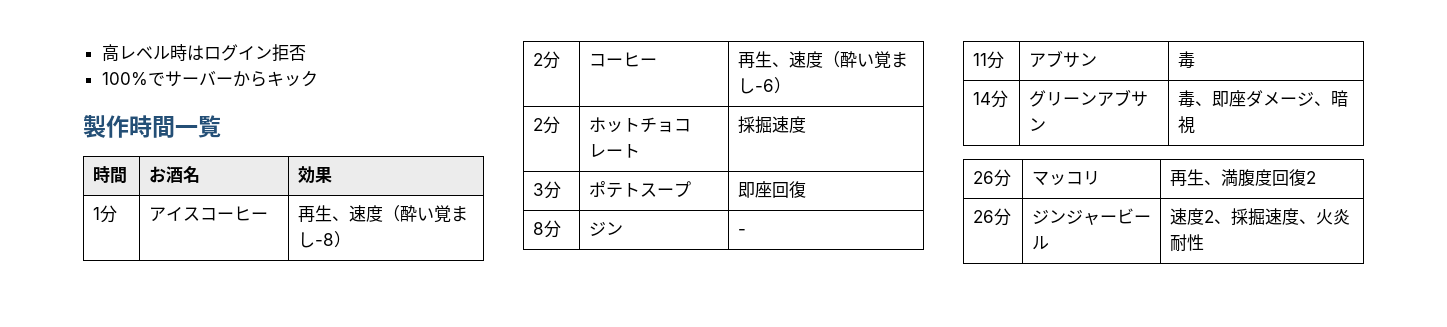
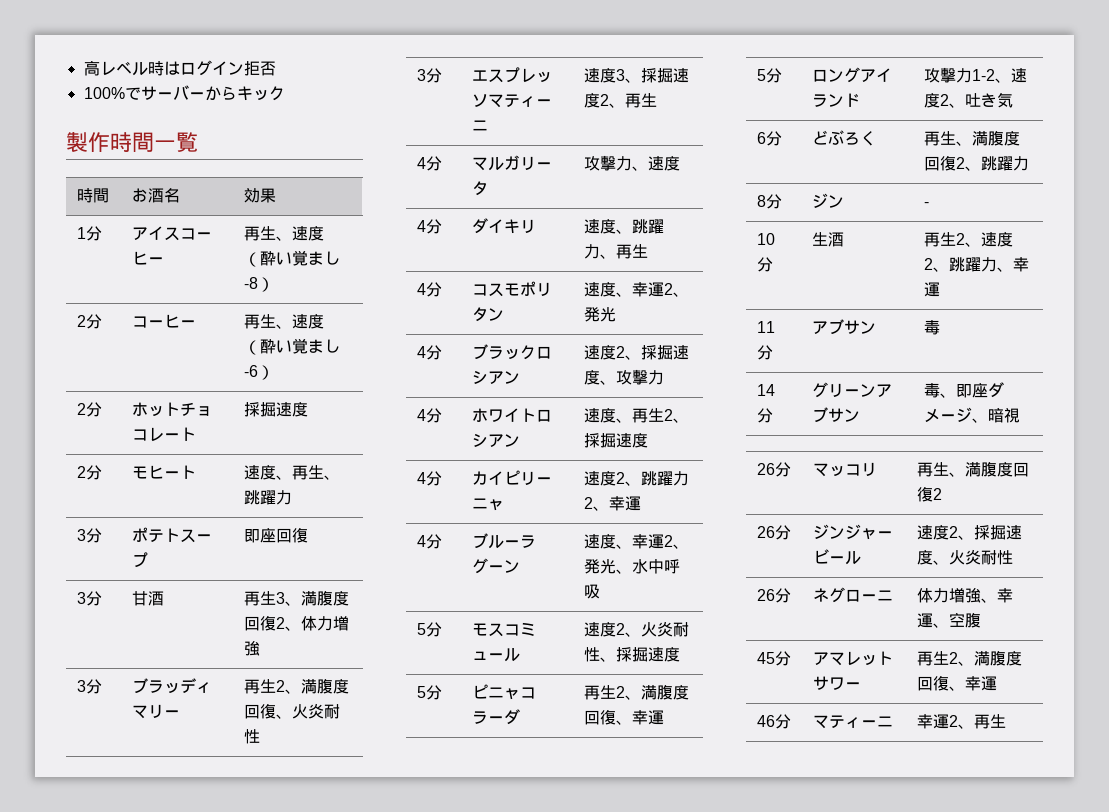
(806, 124) none -> [77,465,103,480] [132,465,197,479] [244,465,341,480] [244,490,293,505] // 2分 | モヒート | 速度、再生、跳躍力
[532,220,561,238] [588,221,623,236] [737,229,746,235] 8分 | ジン | - -> [77,591,103,606] [132,591,165,606] [244,591,350,606] [244,616,350,631] [244,640,261,656] [77,679,103,694] [132,678,213,694] [132,704,181,719] [244,679,350,694] [244,703,341,719] [244,729,261,744] [417,68,443,83] [472,67,553,83] [472,94,553,108] [472,120,489,131] [584,68,690,83] [584,93,658,108] [417,156,443,171] [472,155,553,171] [472,181,489,196] [584,155,681,171] [417,219,443,234] [472,218,537,234] [584,219,665,234] [584,244,649,259] [417,282,443,297] [472,281,553,297] [472,307,505,322] [584,282,690,297] [584,307,617,322] [417,345,443,360] [472,344,553,360] [472,370,521,384] [584,345,690,360] [584,369,665,385] [417,408,443,423] [472,408,553,422] [472,433,521,447] [584,408,690,423] [584,433,649,448] [417,471,443,486] [472,470,553,485] [472,498,505,511] [584,471,690,486] [584,496,642,511] [417,534,443,549] [472,533,537,549] [472,558,521,574] [584,534,690,549] [584,559,681,574] [584,584,601,599] [417,622,443,637] [472,622,537,637] [472,648,521,662] [584,621,690,637] [584,647,681,662] [417,685,443,700] [472,684,537,700] [472,709,521,725] [584,685,690,700] [584,710,665,725] [757,68,783,83] [812,67,893,83] [812,93,861,107] [924,67,1028,83] [924,93,1014,108] [757,131,783,146] [812,130,877,146] [924,131,1021,146] [924,156,1030,171] [757,194,783,209] [812,193,845,208] [924,202,930,207] [757,233,776,245] [757,257,774,272] [812,232,845,247] [924,232,1014,247] [924,257,1030,272] [924,282,941,297] 3分 | 甘酒 | 再生3、満腹度回復2、体力増強 // 3分 | ブラッディマリー | 再生2、満腹度回復、火炎耐性 // 3分 | エスプレッソマティーニ | 速度3、採掘速度2、再生 // 4分 | マルガリータ | 攻撃力、速度 // 4分 | ダイキリ | 速度、跳躍力、再生 // 4分 | コスモポリタン | 速度、幸運2、発光 // 4分 | ブラックロシアン | 速度2、採掘速度、攻撃力 // 4分 | ホワイトロシアン | 速度、再生2、採掘速度 // 4分 | カイピリーニャ | 速度2、跳躍力2、幸運 // 4分 | ブルーラグーン | 速度、幸運2、発光、水中呼吸 // 5分 | モスコミュール | 速度2、火炎耐性、採掘速度 // 5分 | ピニャコラーダ | 再生2、満腹度回復、幸運 // 5分 | ロングアイランド | 攻撃力1-2、速度2、吐き気 // 6分 | どぶろく | 再生、満腹度回復2、跳躍力 // 8分 | ジン | - // 10分 | 生酒 | 再生2、速度2、跳躍力、幸運
(1204, 242) none -> [757,588,792,603] [813,587,894,603] [917,587,1014,603] [917,612,982,628] [757,651,792,666] [813,651,894,666] [813,676,862,690] [917,651,1023,666] [917,676,998,691] [757,714,792,729] [813,715,894,729] [917,714,1007,729] // 26分 | ネグローニ | 体力増強、幸運、空腹 // 45分 | アマレットサワー | 再生2、満腹度回復、幸運 // 46分 | マティーニ | 幸運2、再生

